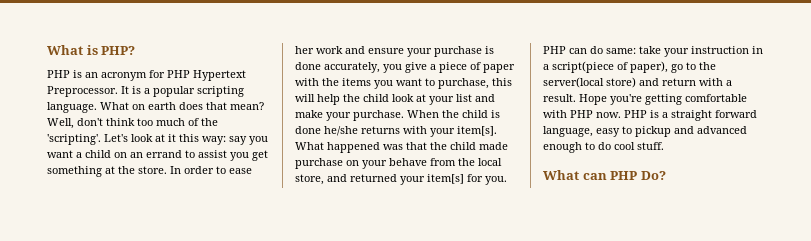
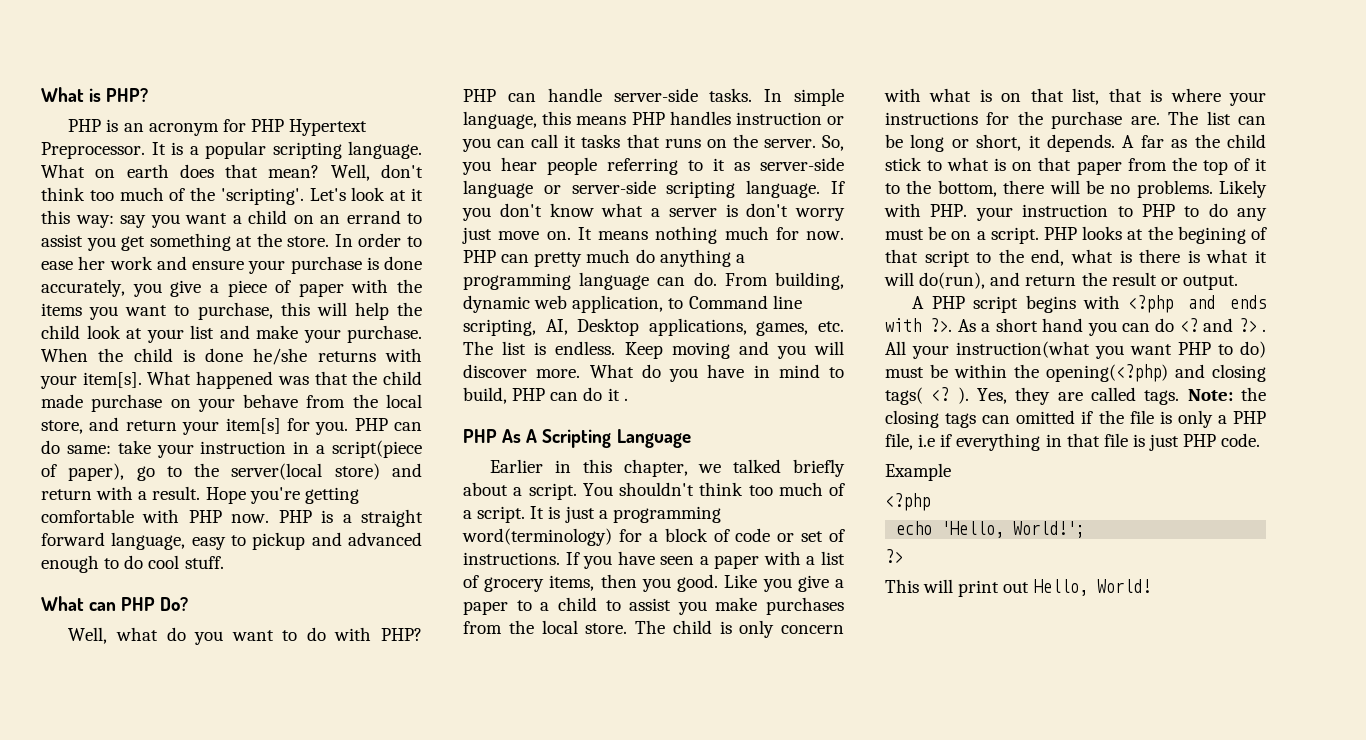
[350,174,397,182] returned -> [125,420,177,431] return
(666, 175) none -> [68,627,422,645] [463,88,844,106] [463,111,845,129] [462,134,844,152] [462,157,844,175] [463,180,845,198] [462,203,845,221] [462,226,844,244] [463,249,745,267] [463,272,844,290] [463,295,802,313] [463,318,844,336] [463,341,844,359] [463,364,844,382] [463,387,628,404] [463,429,691,448] [490,459,845,477] [463,482,845,500] [463,506,721,523] [462,528,845,546] [463,551,845,569] [463,574,844,592] [463,597,844,615] [463,620,844,638] [884,88,1266,106] [885,111,1266,129] [885,134,1266,152] [885,157,1267,175] [885,180,1267,198] [884,203,1267,221] [885,226,1267,244] [885,249,1267,267] [884,272,1238,290] [912,295,1266,313] [885,318,1266,336] [885,341,1266,359] [885,364,1266,382] [885,387,1266,405] [885,410,1266,428] [885,433,1261,451] [885,463,951,481] [885,493,930,511] [896,521,1086,538] [885,549,903,563] [885,579,1151,597] // Well, what do you want to do with PHP? PHP can handle server-side tasks. In simple language, this means PHP handles instruction or you can call it tasks that runs on the server. So, you hear people referring to it as server-side language or server-side scripting language. If you don't know what a server is don't worry just move on. It means nothing much for now. PHP can pretty much do anything a programming language can do. From building, dynamic web application, to Command line scripting, AI, Desktop applications, games, etc. The list is endless. Keep moving and you will discover more. What do you have in mind to build, PHP can do it . // PHP As A Scripting Language // Earlier in this chapter, we talked briefly about a script. You shouldn't think too much of a script. It is just a programming word(terminology) for a block of code or set of instructions. If you have seen a paper with a list of grocery items, then you good. Like you give a paper to a child to assist you make purchases from the local store. The child is only concern with what is on that list, that is where your instructions for the purchase are. The list can be long or short, it depends. A far as the child stick to what is on that paper from the top of it to the bottom, there will be no problems. Likely with PHP. your instruction to PHP to do any must be on a script. PHP looks at the begining of that script to the end, what is there is what it will do(run), and return the result or output. // A PHP script begins with <?php and ends with ?>. As a short hand you can do <? and ?> . All your instruction(what you want PHP to do) must be within the opening(<?php) and closing tags( <? ). Yes, they are called tags. Note: the closing tags can omitted if the file is only a PHP file, i.e if everything in that file is just PHP code. // Example // <?php // echo 'Hello, World!'; // ?> // This will print out Hello, World!

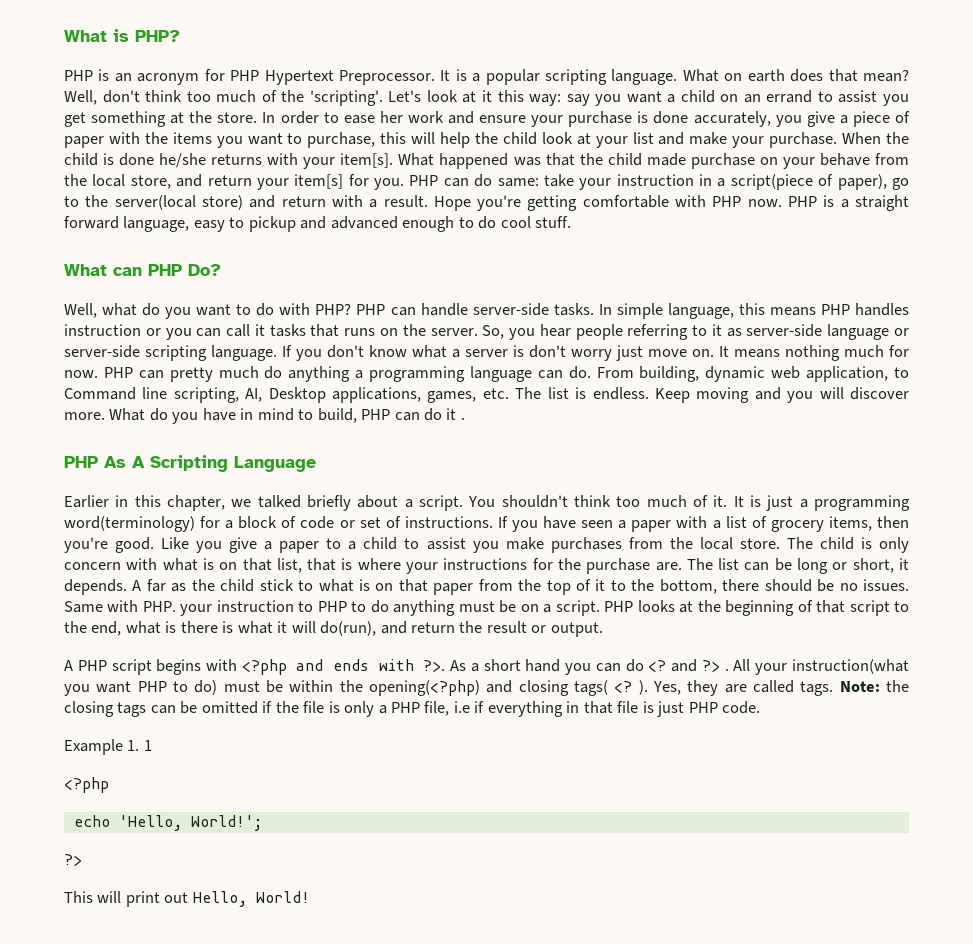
[463,506,526,523] a script. -> [713,495,728,507] it.
[641,578,671,592] you -> [64,537,108,553] you're
[1049,180,1080,194] will -> [764,579,812,592] should
[1136,180,1267,198] problems. Likely -> [863,579,910,591] [64,601,103,613] issues. Same
[1237,208,1267,221] any -> [393,600,456,616] anything
[1177,226,1246,244] begining -> [725,600,795,616] beginning
(1011, 419) none -> [180,701,198,714] be
(951, 472) none -> [127,740,152,751] 1. 1

